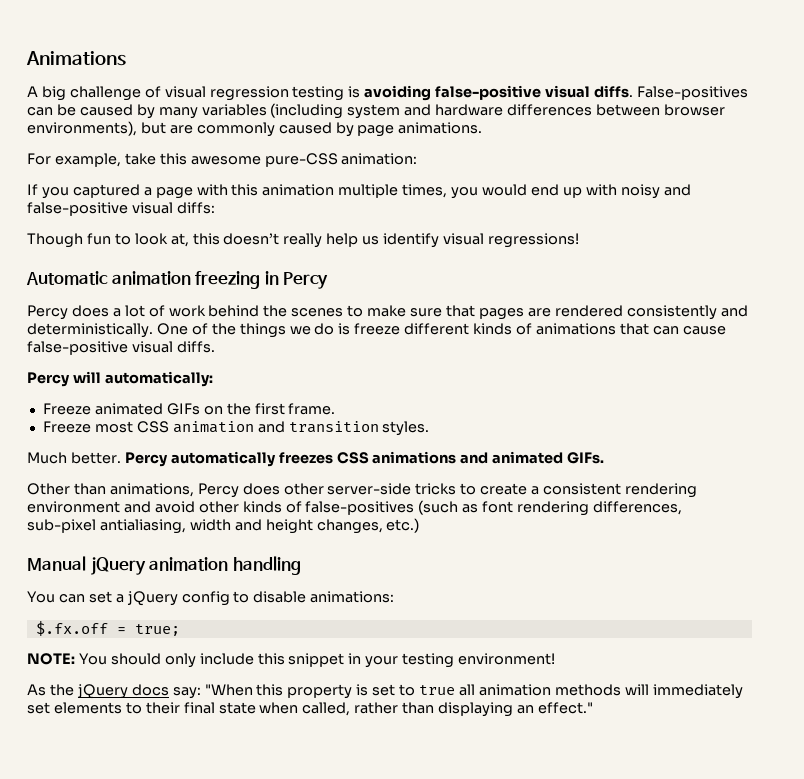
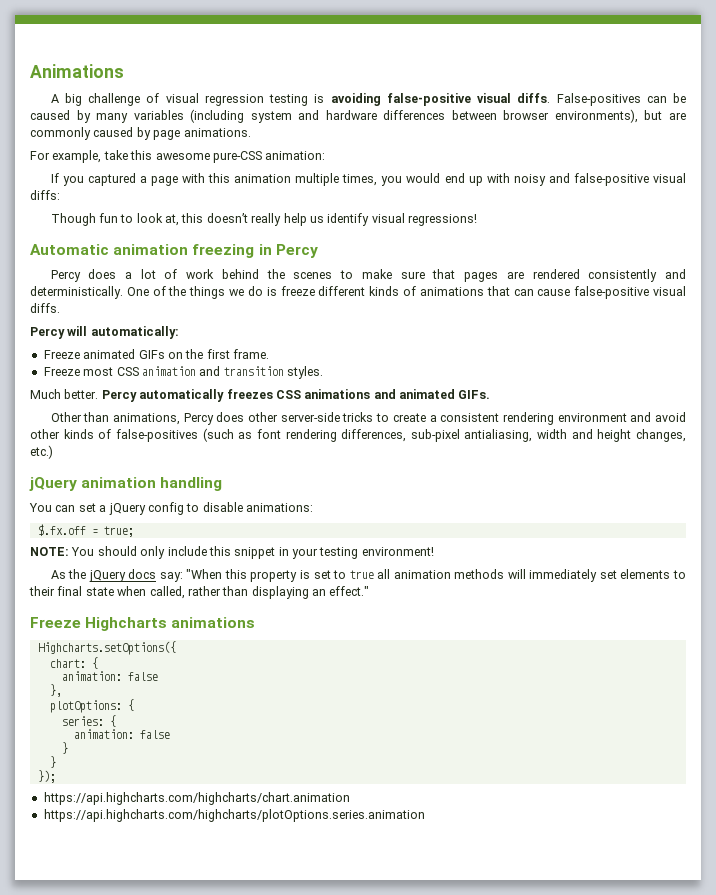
[27,556,86,571] Manual -> (53, 452) none
(593, 708) none -> [30,617,256,631] [37,641,176,655] [49,657,98,669] [61,671,158,681] [49,684,62,697] [49,699,134,713] [61,715,116,727] [73,729,170,739] [61,742,68,754] [49,756,56,768] [37,770,56,783] [43,792,350,805] [43,809,425,822] // Freeze Highcharts animations // Highcharts.setOptions({ // chart: { // animation: false // }, // plotOptions: { // series: { // animation: false // } // } // }); // https://api.highcharts.com/highcharts/chart.animation // https://api.highcharts.com/highcharts/plotOptions.series.animation

